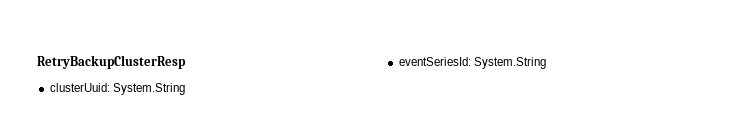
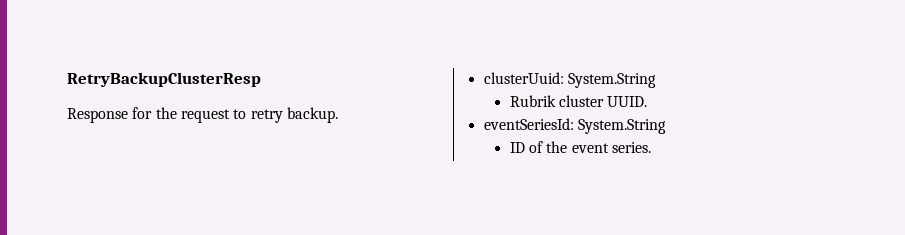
(186, 62) none -> [67,107,338,123] // Response for the request to retry backup.
(185, 89) none -> [509,95,648,107] // Rubrik cluster UUID.
(546, 63) none -> [509,141,652,153] // ID of the event series.

